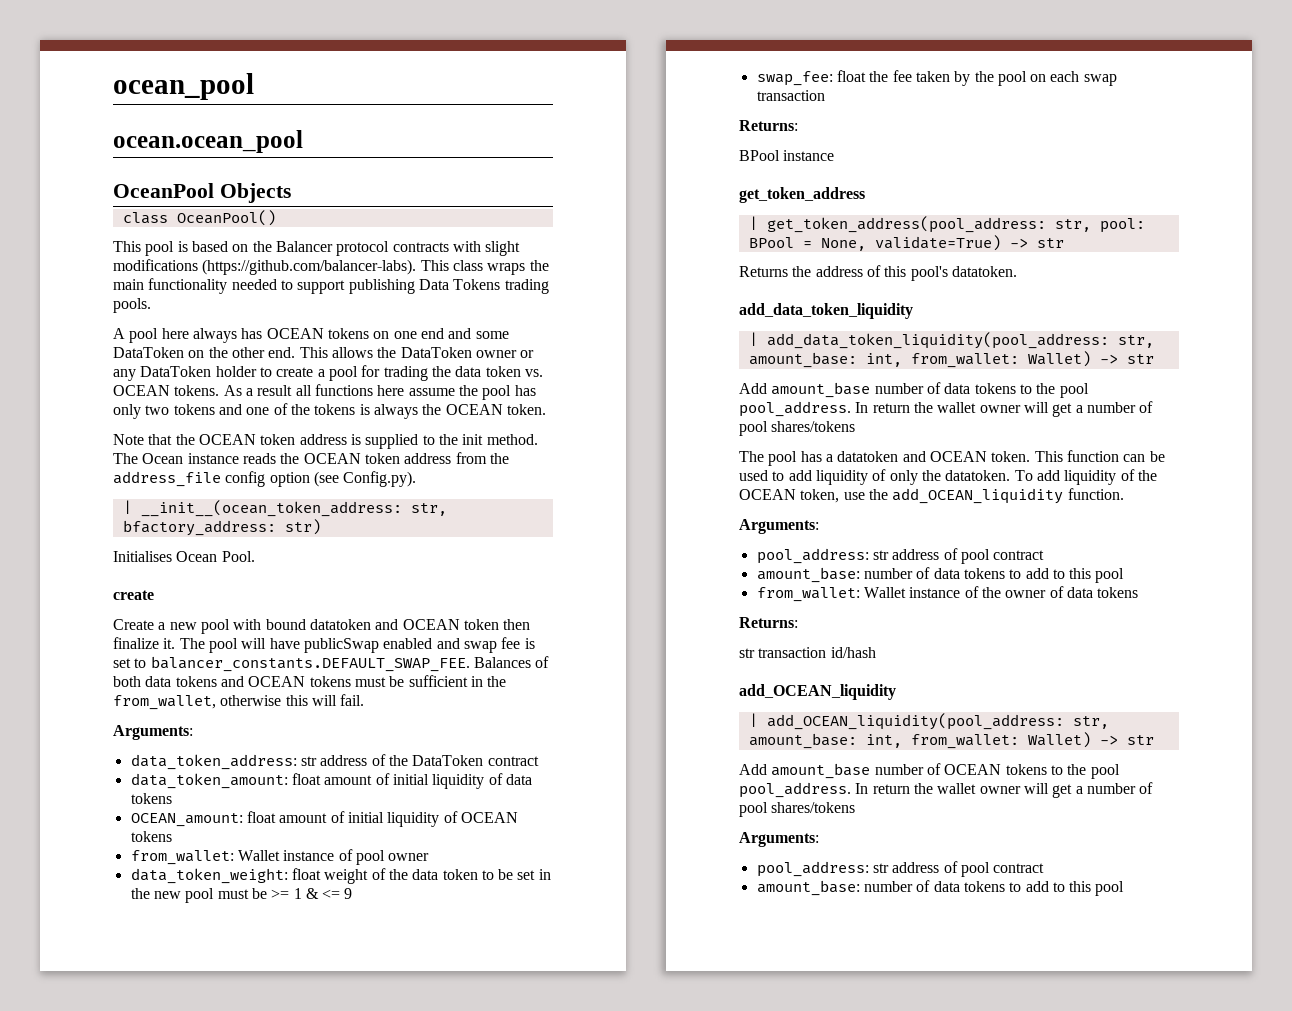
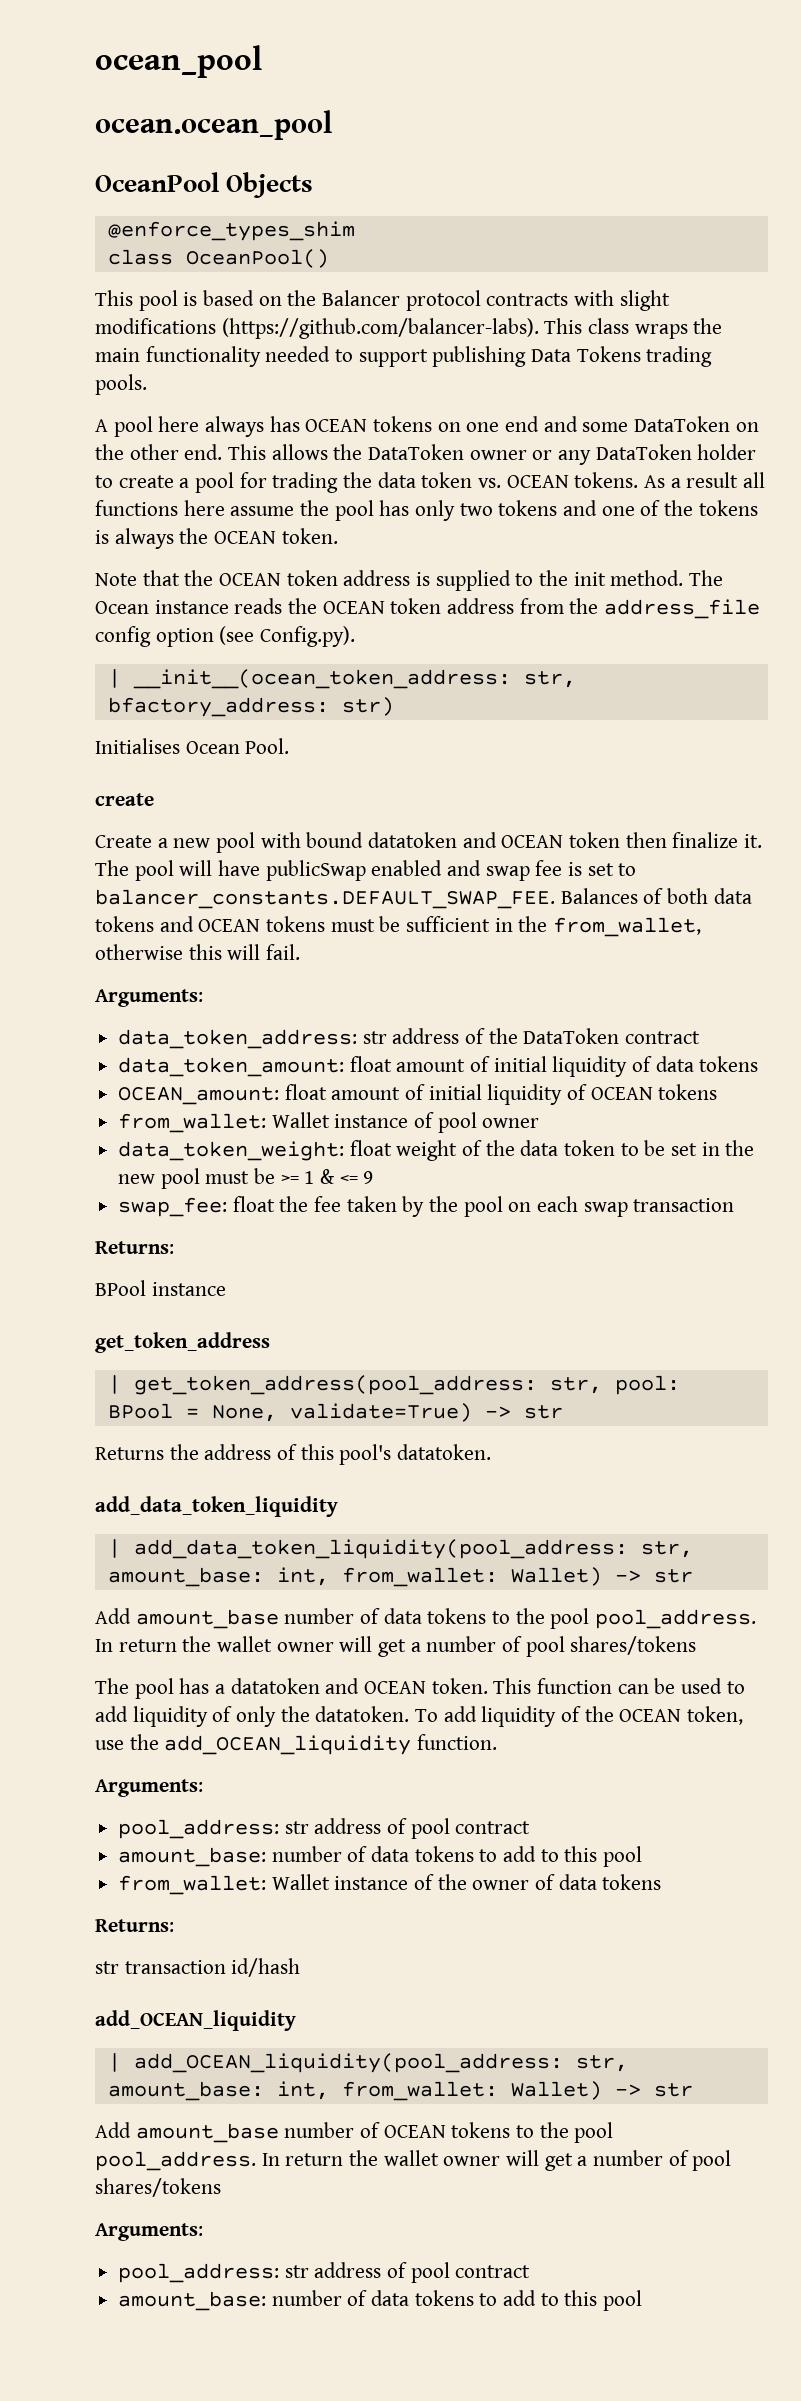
(291, 193) none -> [107,221,355,241] // @enforce_types_shim

